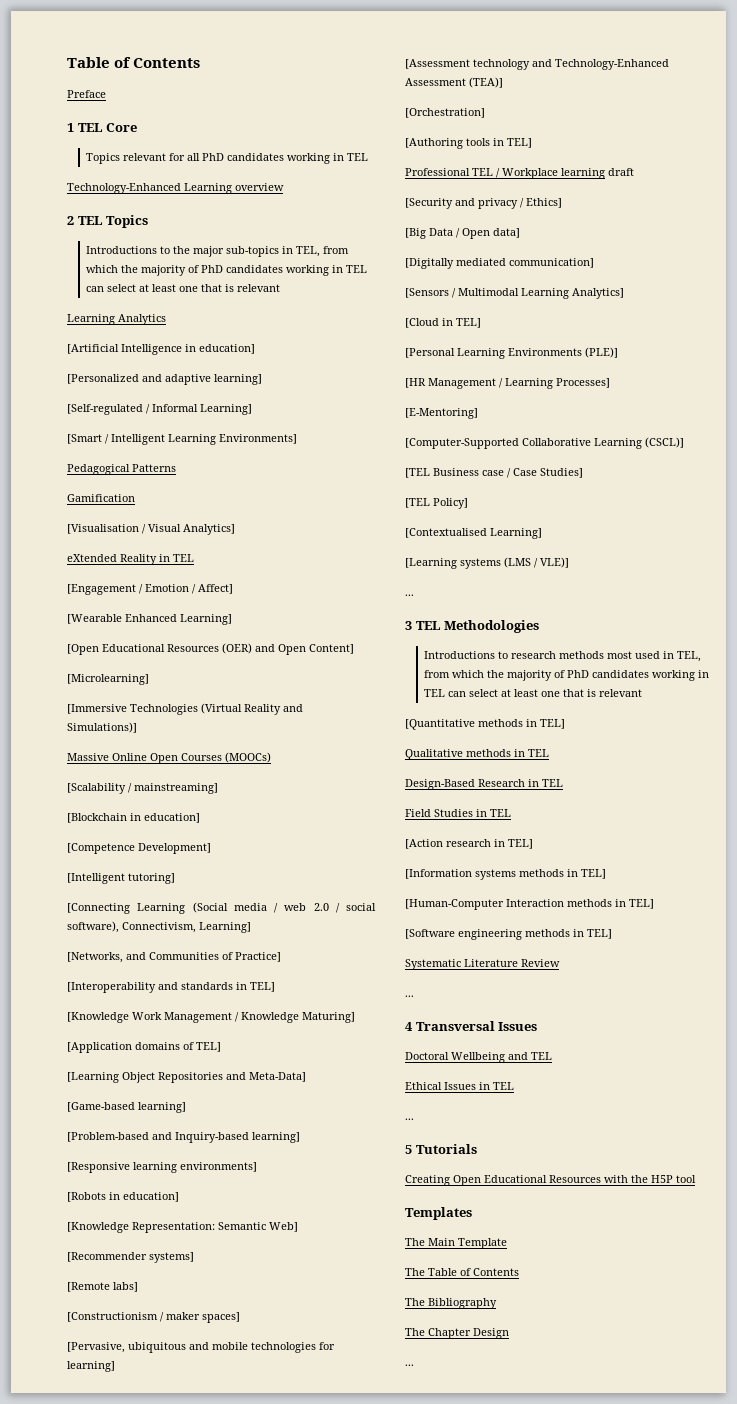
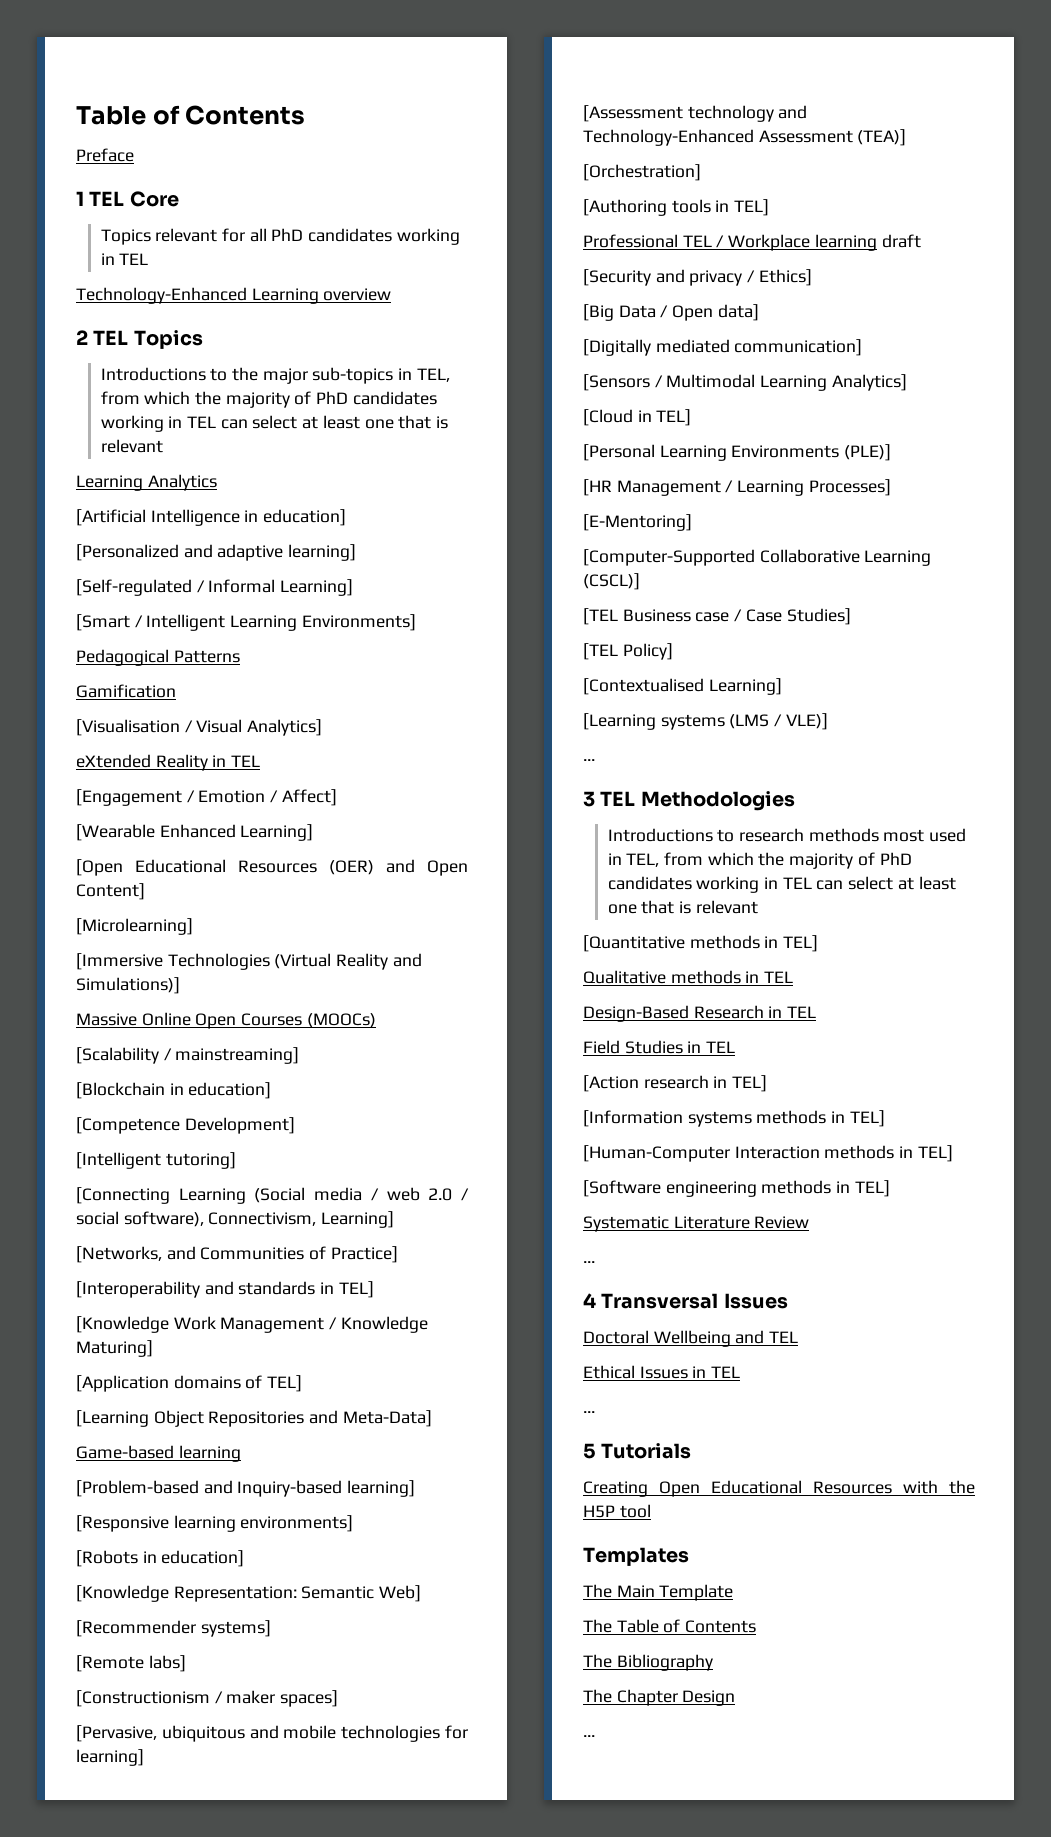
[67,1102,186,1113] [Game-based learning] -> [76,1445,241,1462] Game-based learning

